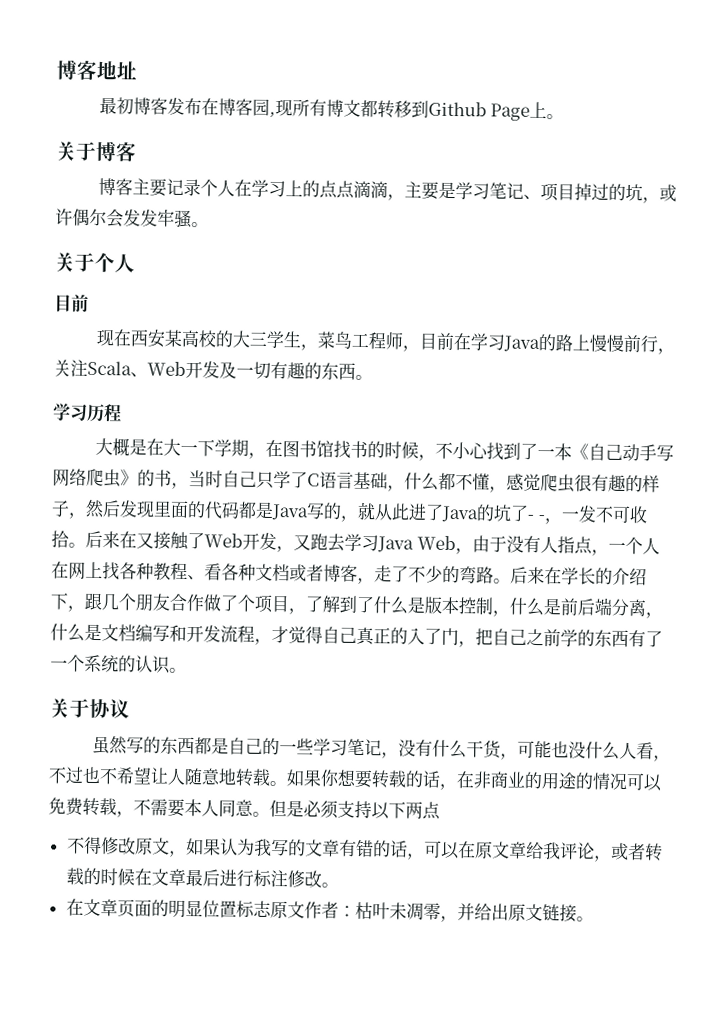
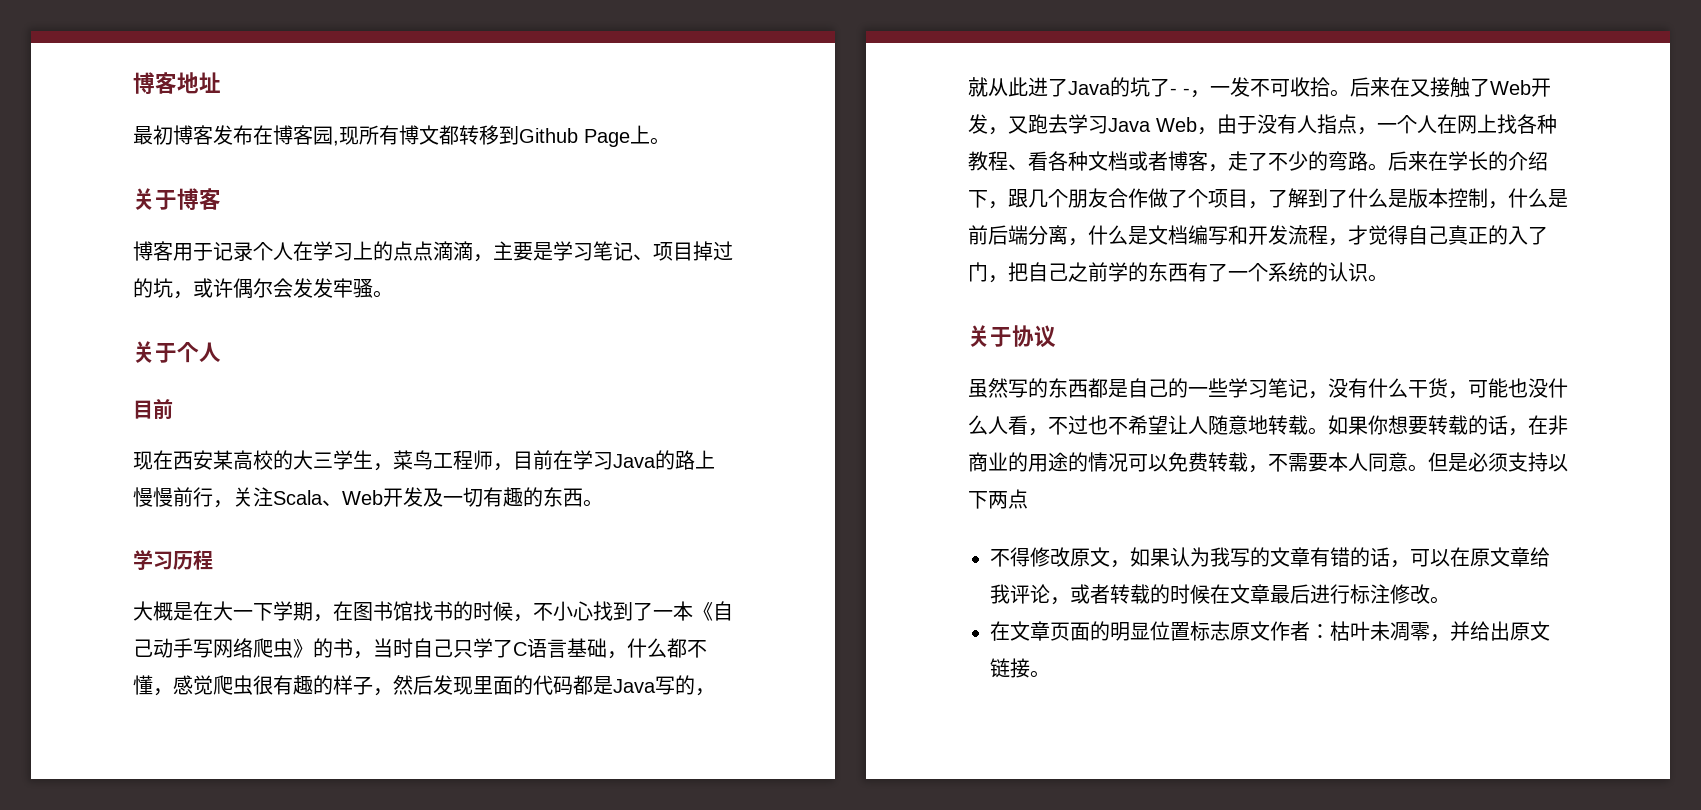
[131,178,167,197] 主要 -> [173,243,213,261] 用于

